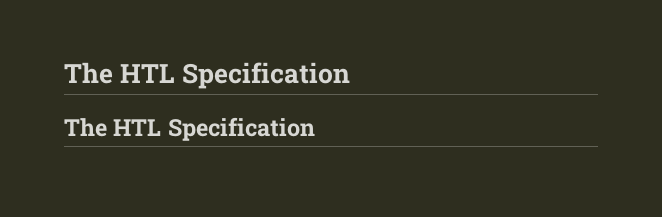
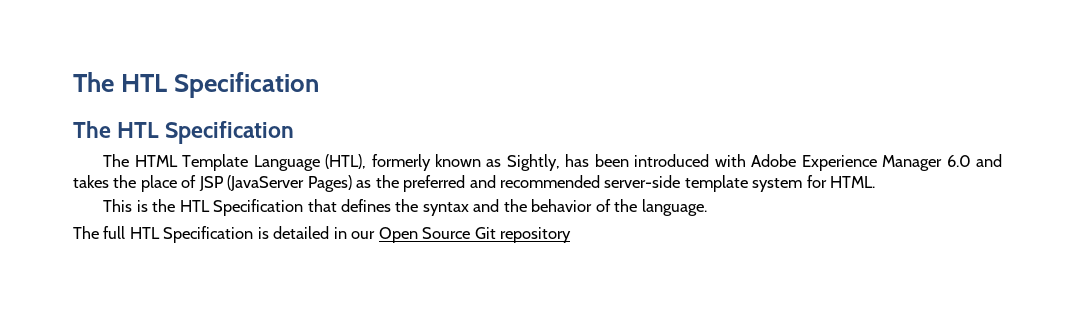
(315, 129) none -> [103,154,1002,171] [73,175,876,192] [103,199,707,216] [73,226,572,243] // The HTML Template Language (HTL), formerly known as Sightly, has been introduced with Adobe Experience Manager 6.0 and takes the place of JSP (JavaServer Pages) as the preferred and recommended server-side template system for HTML. // This is the HTL Specification that defines the syntax and the behavior of the language. // The full HTL Specification is detailed in our Open Source Git repository

